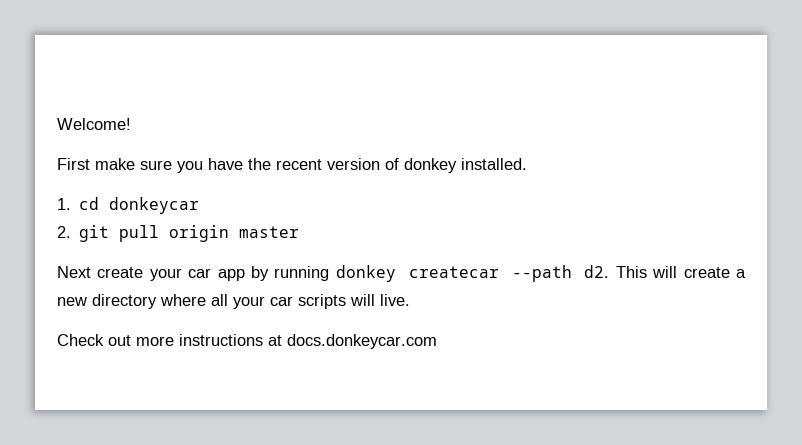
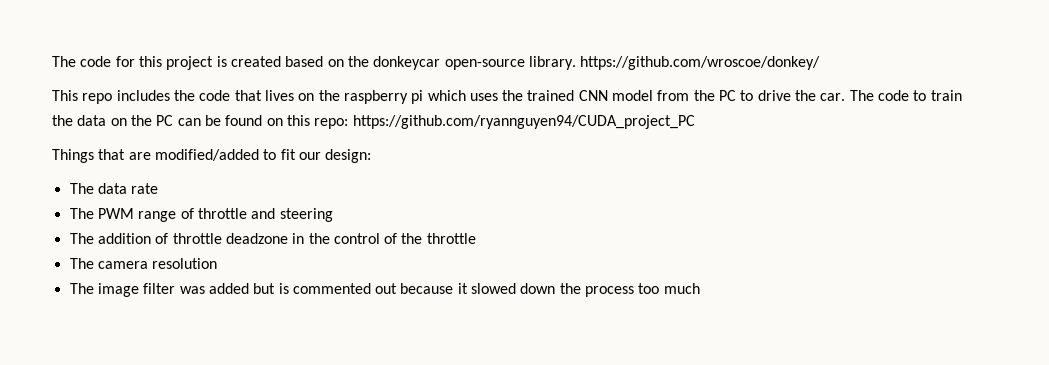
[57,118,131,130] [57,158,527,173] [57,197,200,214] [57,225,300,242] [57,265,746,282] [57,294,410,309] [57,334,437,349] Welcome! // First make sure you have the recent version of donkey installed. // 1. cd donkeycar // 2. git pull origin master // Next create your car app by running donkey createcar --path d2. This will create a new directory where all your car scripts will live. // Check out more instructions at docs.donkeycar.com -> [52,56,821,70] [52,90,962,104] [52,115,695,129] [52,149,372,163] [69,183,159,194] [69,208,333,222] [69,233,476,244] [69,258,218,269] [69,283,700,297] The code for this project is created based on the donkeycar open-source library. https://github.com/wroscoe/donkey/ // This repo includes the code that lives on the raspberry pi which uses the trained CNN model from the PC to drive the car. The code to train the data on the PC can be found on this repo: https://github.com/ryannguyen94/CUDA_project_PC // Things that are modified/added to fit our design: // The data rate // The PWM range of throttle and steering // The addition of throttle deadzone in the control of the throttle // The camera resolution // The image filter was added but is commented out because it slowed down the process too much

